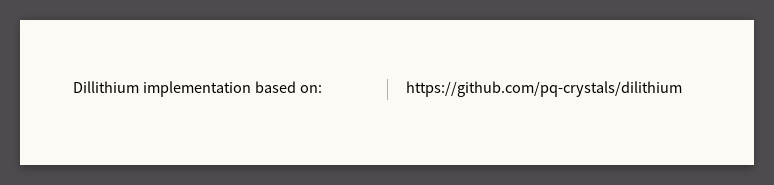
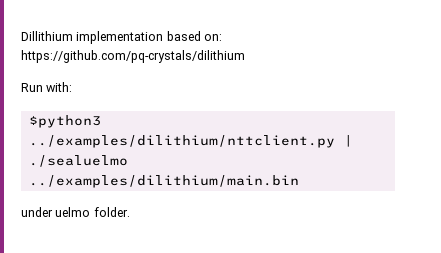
(682, 89) none -> [21,82,73,92] [28,115,101,128] [28,135,353,148] [28,155,128,167] [28,175,299,188] [21,207,130,217] // Run with: // $python3 ../examples/dilithium/nttclient.py | ./sealuelmo ../examples/dilithium/main.bin // under uelmo folder.

